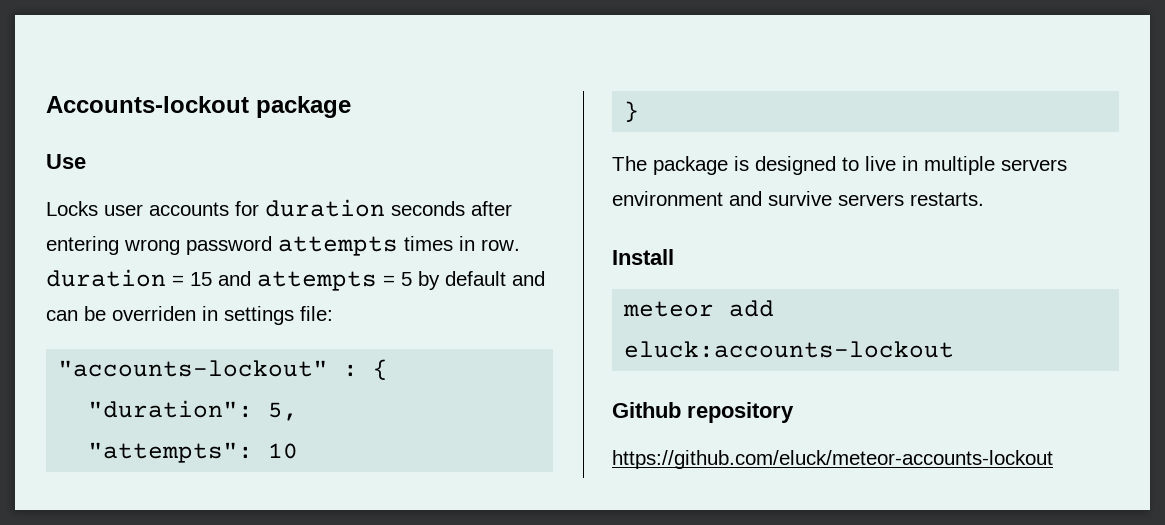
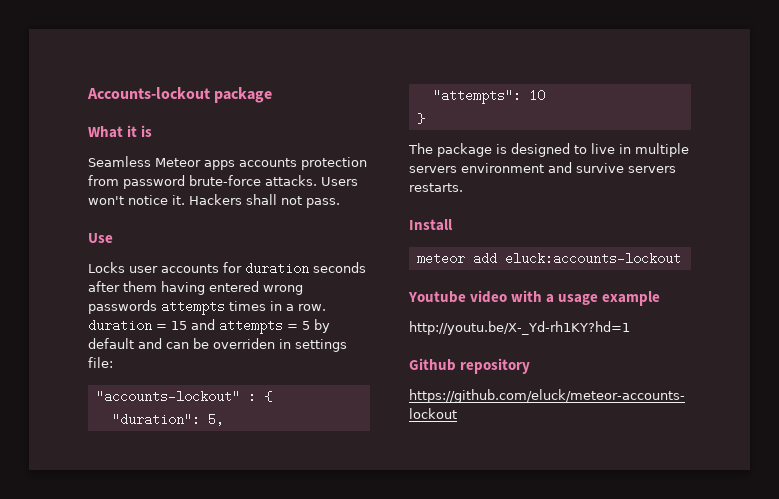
(351, 107) none -> [88,125,153,138] [88,156,367,170] [88,175,358,189] [88,194,340,208] // What it is // Seamless Meteor apps accounts protection from password brute-force attacks. Users won't notice it. Hackers shall not pass.
[46,236,272,255] entering wrong password -> [123,281,303,295] [88,300,157,314] them having entered wrong passwords
(475, 243) none -> [286,304,294,311] a
(955, 349) none -> [408,290,661,306] [409,321,630,335] // Youtube video with a usage example // http://youtu.be/X-_Yd-rh1KY?hd=1

